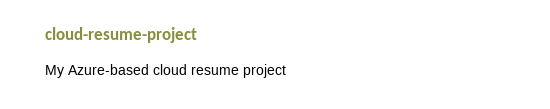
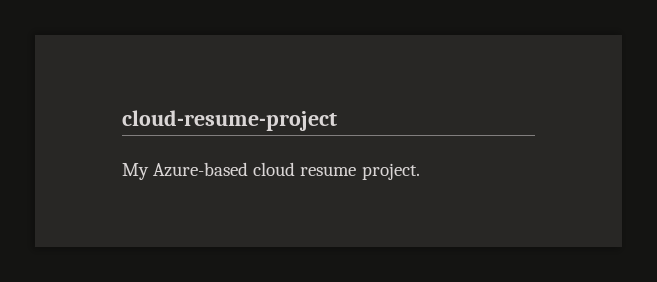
[243,64,286,78] project -> [361,163,420,180] project.

